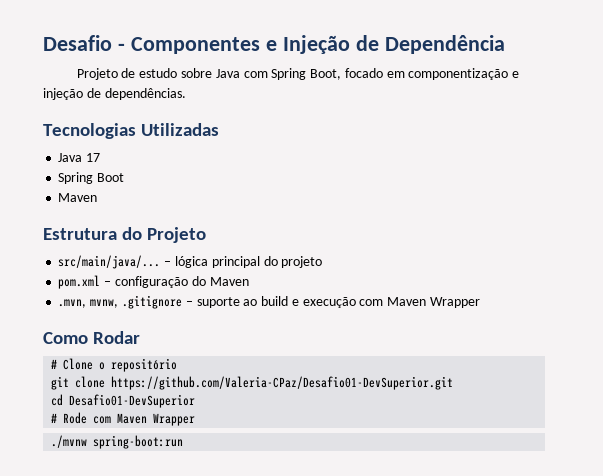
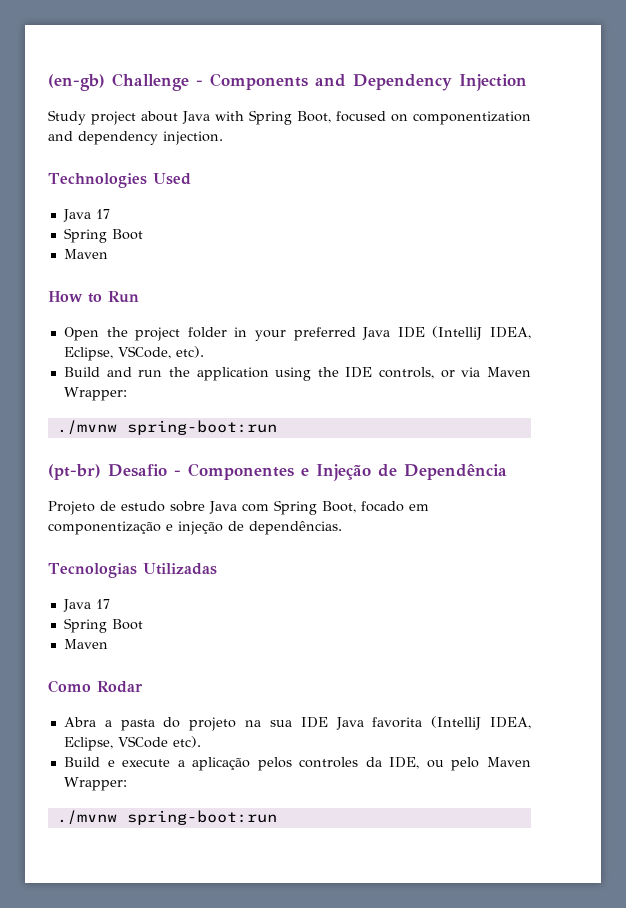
(43, 43) none -> [48,73,527,91] [48,110,531,125] [48,131,223,145] [48,173,191,188] [62,209,110,222] [63,228,143,243] [63,249,108,259] [48,291,139,303] [63,326,531,341] [63,346,204,361] [63,367,531,381] [63,387,127,401] [56,420,277,435] [48,464,101,480] (en-gb) Challenge - Components and Dependency Injection // Study project about Java with Spring Boot, focused on componentization and dependency injection. // Technologies Used // Java 17 // Spring Boot // Maven // How to Run // Open the project folder in your preferred Java IDE (IntelliJ IDEA, Eclipse, VSCode, etc). // Build and run the application using the IDE controls, or via Maven Wrapper: // ./mvnw spring-boot:run // (pt-br)
[43,227,207,243] [58,255,323,269] [58,275,249,289] [58,295,480,309] [43,331,141,344] [51,358,178,372] [51,376,454,390] [51,394,196,408] [51,412,196,426] Estrutura do Projeto // src/main/java/... – lógica principal do projeto // pom.xml – configuração do Maven // .mvn, mvnw, .gitignore – suporte ao build e execução com Maven Wrapper // Como Rodar // # Clone o repositório // git clone https://github.com/Valeria-CPaz/Desafio01-DevSuperior.git // cd Desafio01-DevSuperior // # Rode com Maven Wrapper -> [48,680,143,693] [63,716,531,731] [63,736,201,751] [63,757,531,771] [63,777,127,791] Como Rodar // Abra a pasta do projeto na sua IDE Java favorita (IntelliJ IDEA, Eclipse, VSCode etc). // Build e execute a aplicação pelos controles da IDE, ou pelo Maven Wrapper:

